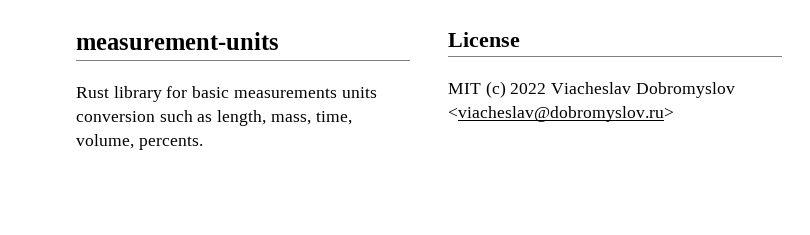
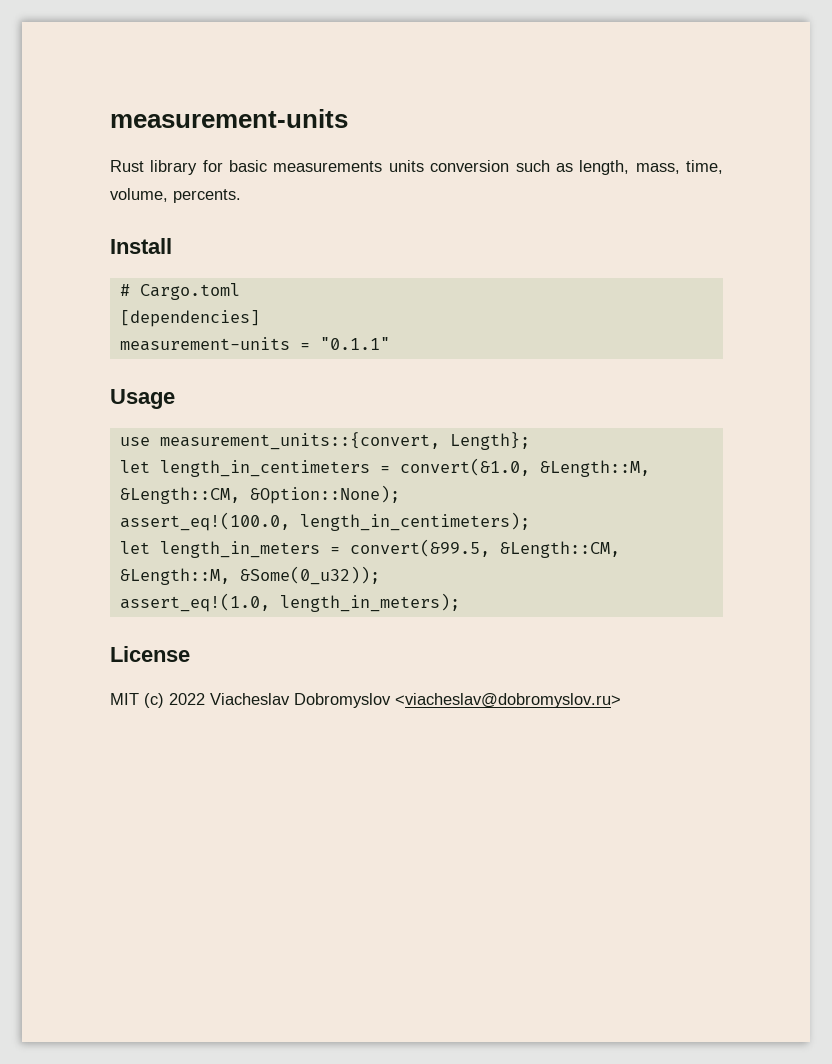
(203, 143) none -> [110,238,172,254] [119,283,240,300] [119,310,260,327] [119,337,390,351] [110,389,175,409] [119,432,530,450] [119,458,650,477] [119,485,400,504] [119,512,530,531] [119,539,620,558] [119,566,380,585] [119,593,460,612] // Install // # Cargo.toml // [dependencies] // measurement-units = "0.1.1" // Usage // use measurement_units::{convert, Length}; // let length_in_centimeters = convert(&1.0, &Length::M, &Length::CM, &Option::None); // assert_eq!(100.0, length_in_centimeters); // let length_in_meters = convert(&99.5, &Length::CM, &Length::M, &Some(0_u32)); // assert_eq!(1.0, length_in_meters);

